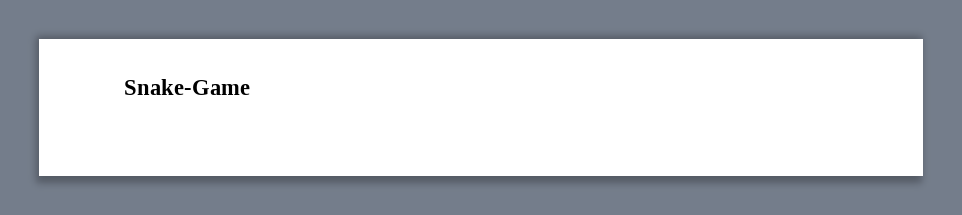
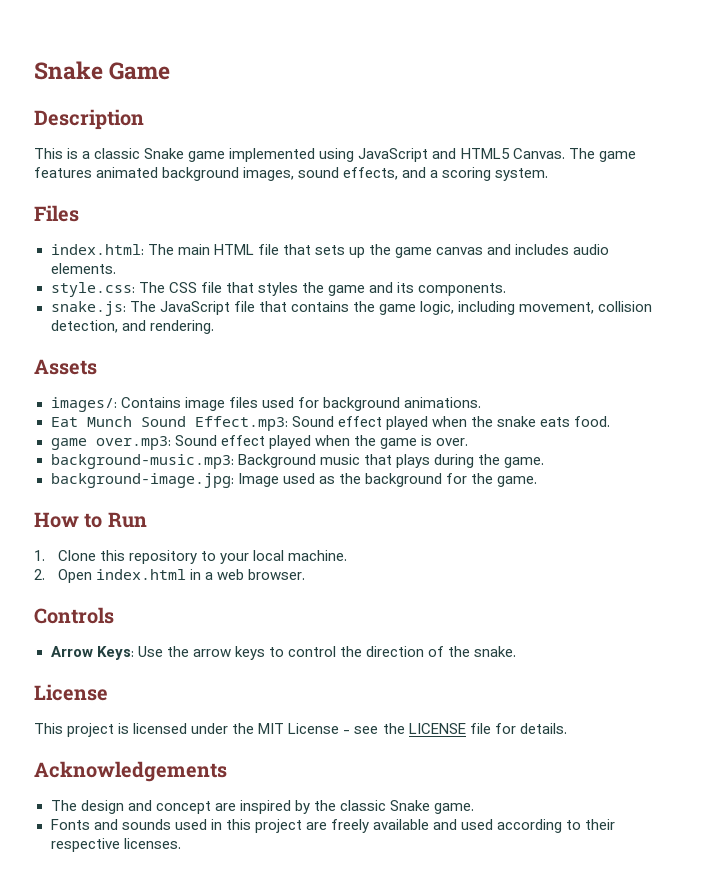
[124,79,250,95] Snake-Game -> [34,61,171,80] [34,109,144,130] [34,148,636,162] [34,167,549,181] [34,205,79,222] [50,244,610,258] [50,263,116,274] [50,282,507,297] [50,301,653,316] [50,320,214,334] [34,359,97,375] [50,397,481,412] [50,416,610,431] [50,435,468,450] [50,454,544,469] [50,473,537,488] [34,512,147,528] [34,550,347,564] [34,569,305,583] [34,607,114,624] [50,646,517,660] [34,684,108,701] [34,723,567,737] [34,761,227,782] [50,800,475,814] [50,819,616,833] [50,838,181,852] Snake Game // Description // This is a classic Snake game implemented using JavaScript and HTML5 Canvas. The game features animated background images, sound effects, and a scoring system. // Files // index.html: The main HTML file that sets up the game canvas and includes audio elements. // style.css: The CSS file that styles the game and its components. // snake.js: The JavaScript file that contains the game logic, including movement, collision detection, and rendering. // Assets // images/: Contains image files used for background animations. // Eat Munch Sound Effect.mp3: Sound effect played when the snake eats food. // game over.mp3: Sound effect played when the game is over. // background-music.mp3: Background music that plays during the game. // background-image.jpg: Image used as the background for the game. // How to Run // 1. Clone this repository to your local machine. // 2. Open index.html in a web browser. // Controls // Arrow Keys: Use the arrow keys to control the direction of the snake. // License // This project is licensed under the MIT License - see the LICENSE file for details. // Acknowledgements // The design and concept are inspired by the classic Snake game. // Fonts and sounds used in this project are freely available and used according to their respective licenses.

